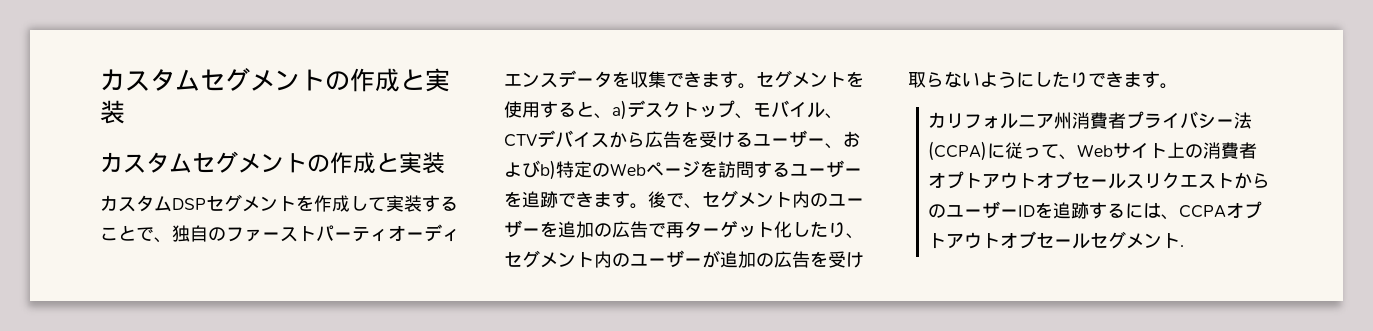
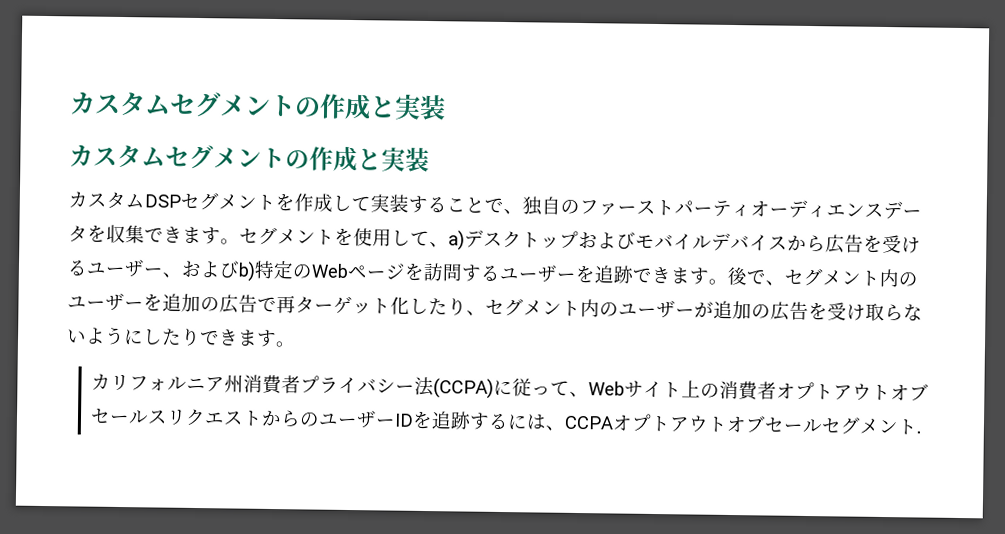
[540,101,594,118] すると -> [391,229,430,247] して
[735,113,753,119] 、 -> [578,231,636,250] および
[825,113,843,119] [504,134,537,147] 、CTV -> (712, 242) none

